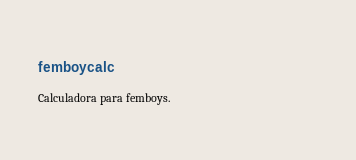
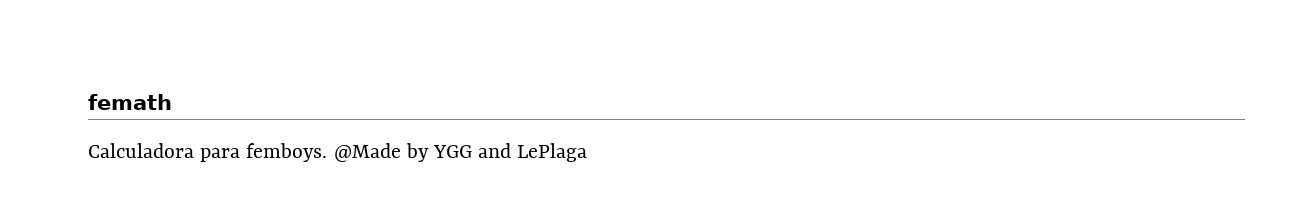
[38,61,115,75] femboycalc -> [88,94,172,110] femath
(171, 99) none -> [333,143,588,162] @Made by YGG and LePlaga

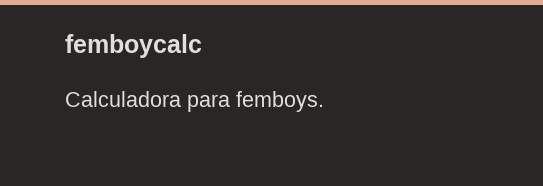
[88,94,172,110] femath -> [65,34,202,58] femboycalc
[333,143,588,162] @Made by YGG and LePlaga -> (324, 101) none

